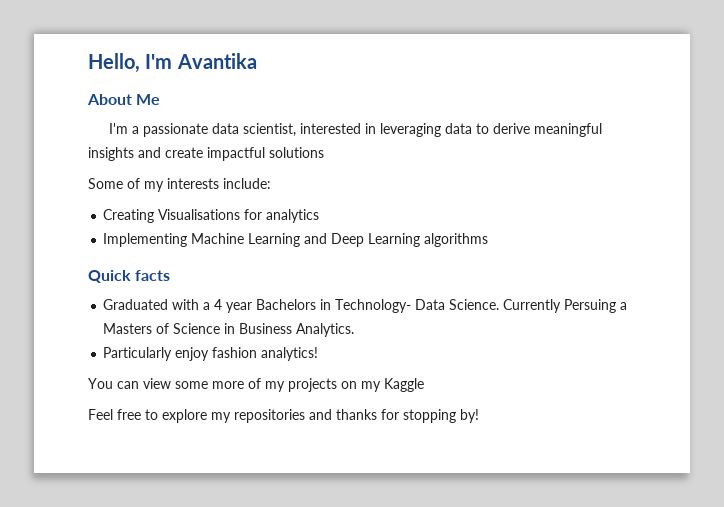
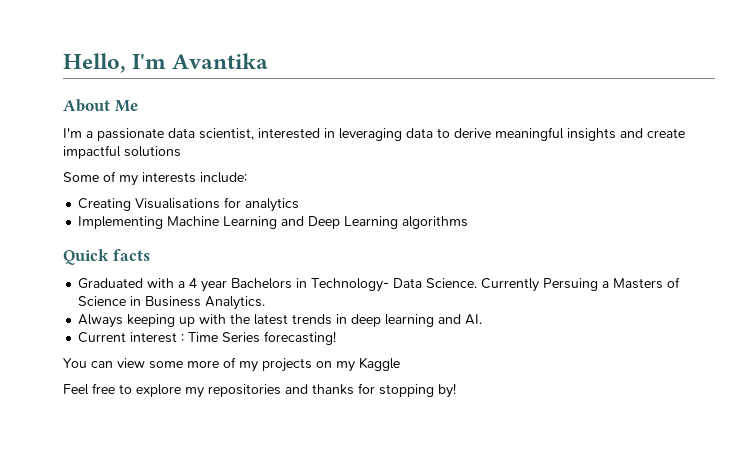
[103,347,319,361] Particularly enjoy fashion analytics! -> [78,314,483,328] [78,331,337,345] Always keeping up with the latest trends in deep learning and AI. // Current interest : Time Series forecasting!

